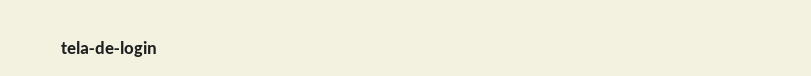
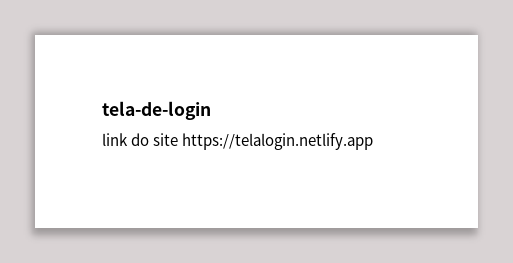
(157, 49) none -> [102,133,374,150] // link do site https://telalogin.netlify.app

